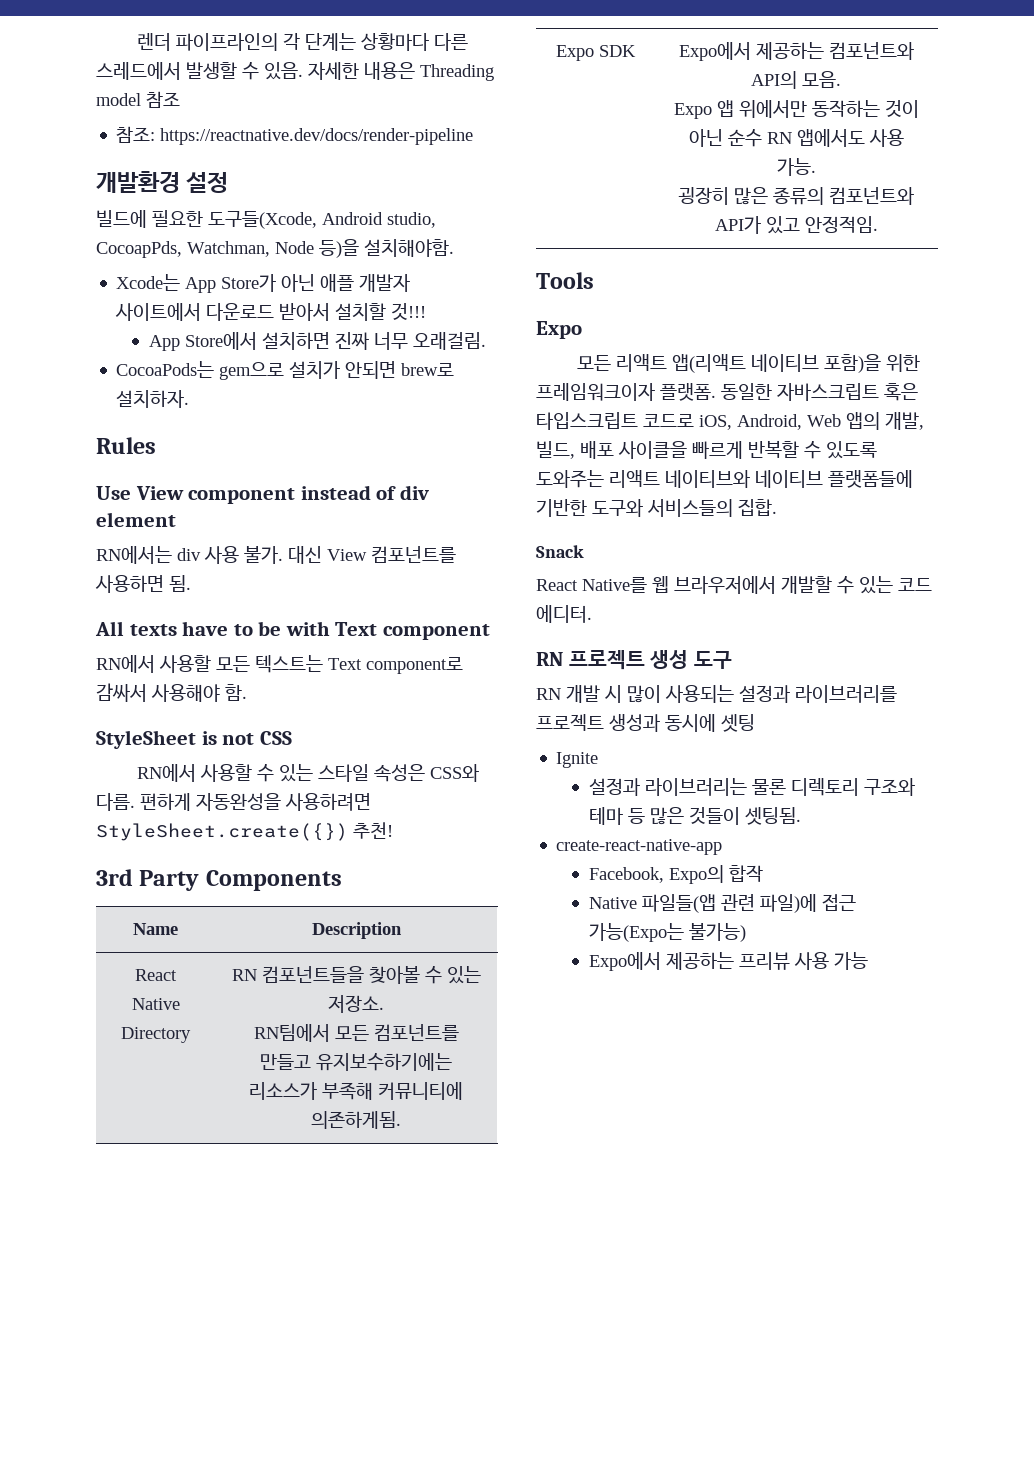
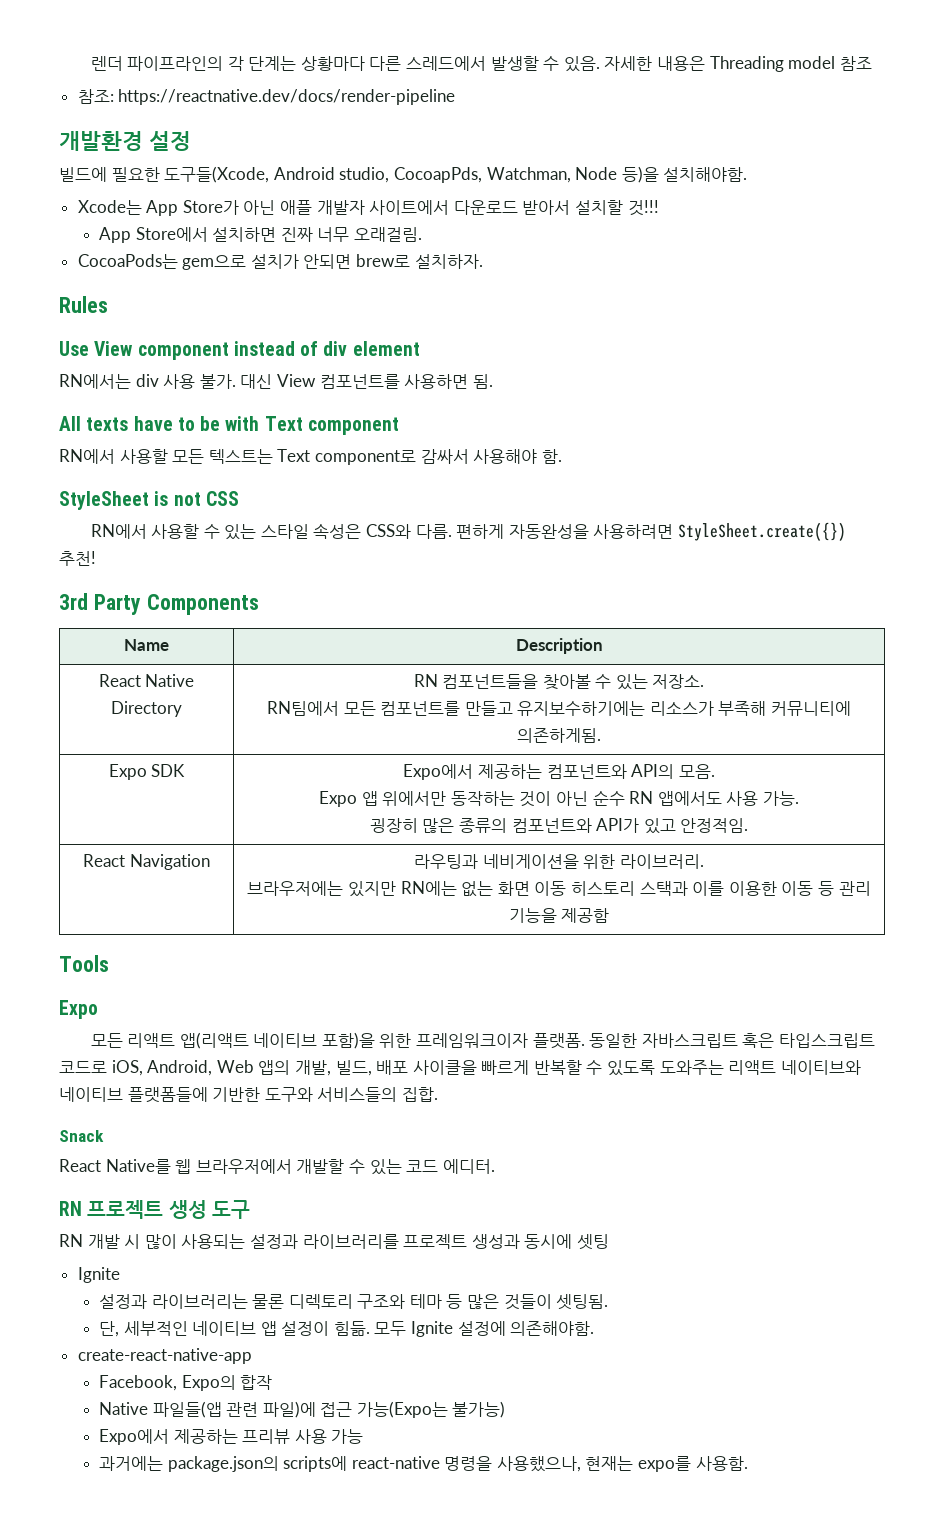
(878, 224) none -> [83,854,210,870] [414,854,704,869] [247,881,871,897] [508,908,610,923] // React Navigation | 라우팅과 네비게이션을 위한 라이브러리. // 브라우저에는 있지만 RN에는 없는 화면 이동 히스토리 스택과 이를 이용한 이동 등 관리 기능을 제공함
(802, 816) none -> [98,1321,595,1337] // 단, 세부적인 네이티브 앱 설정이 힘듦. 모두 Ignite 설정에 의존해야함.
(869, 961) none -> [98,1456,748,1472] // 과거에는 package.json의 scripts에 react-native 명령을 사용했으나, 현재는 expo를 사용함.

